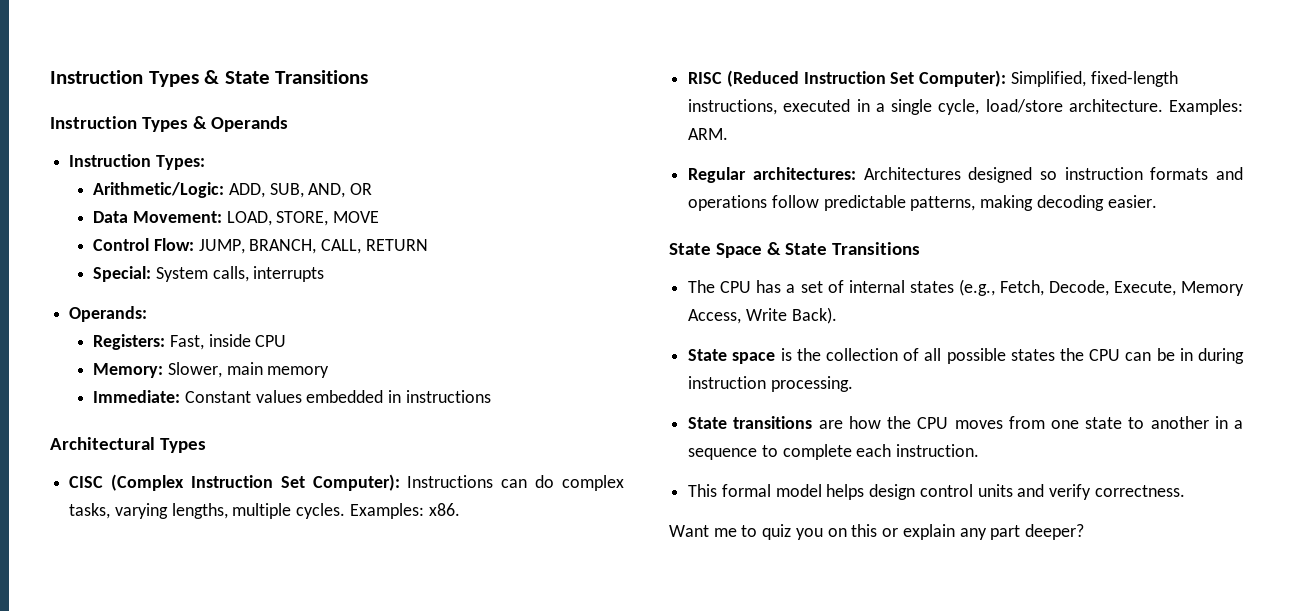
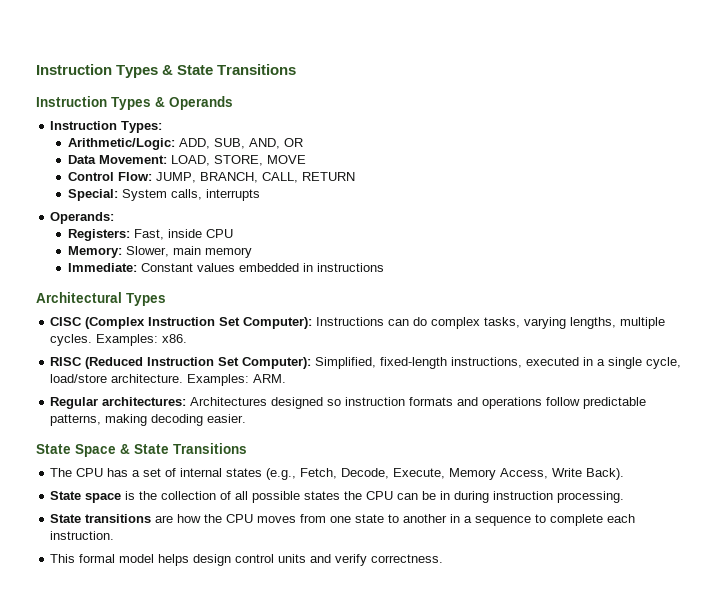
[669,524,1084,540] // Want me to quiz you on this or explain any part deeper? -> (444, 558) none

